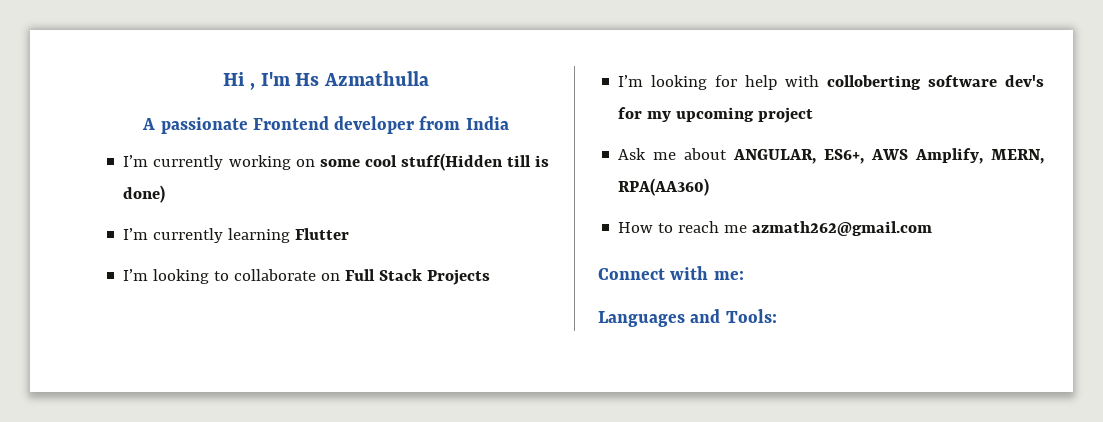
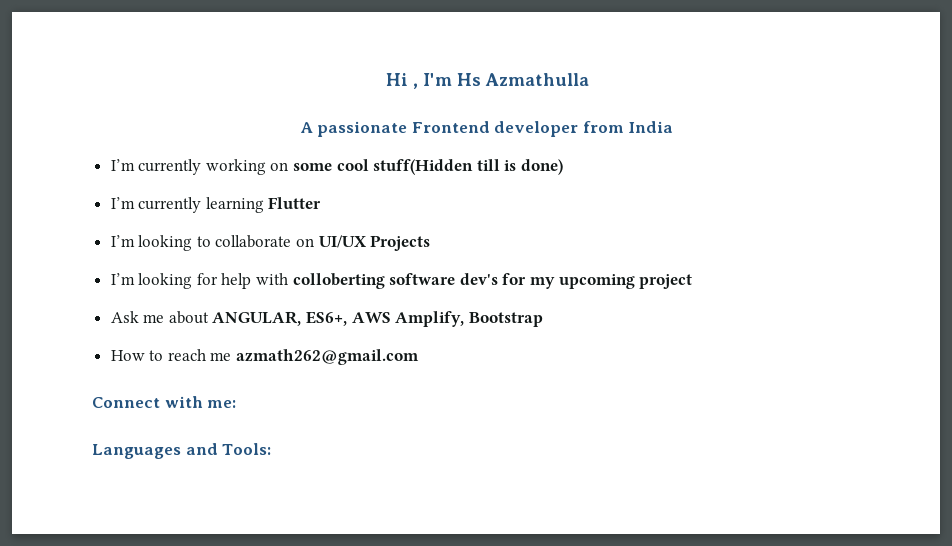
[345,269,423,281] Full Stack -> [318,235,367,248] UI/UX
[991,149,1044,164] [618,178,710,196] MERN, RPA(AA360) -> [468,312,543,327] Bootstrap

